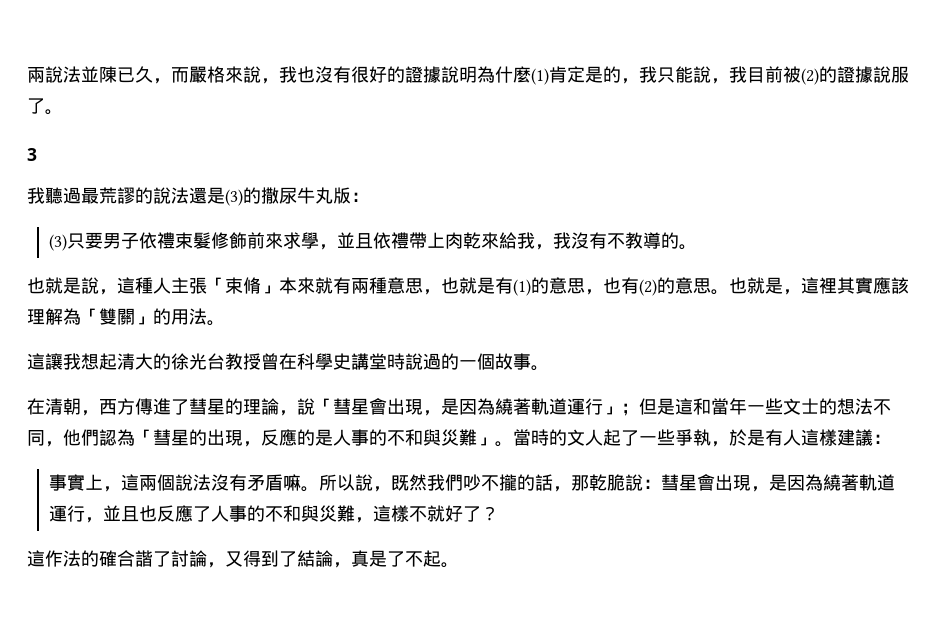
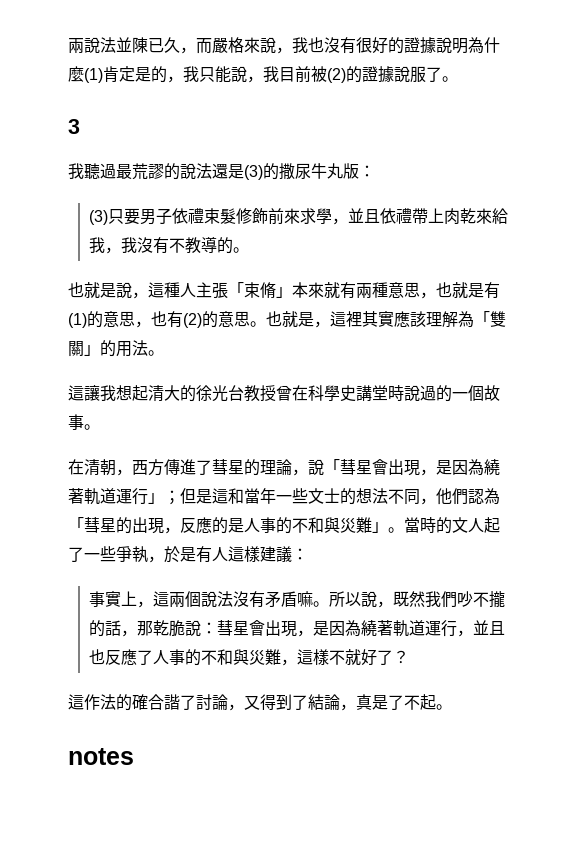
(459, 565) none -> [68,748,134,765] // notes

